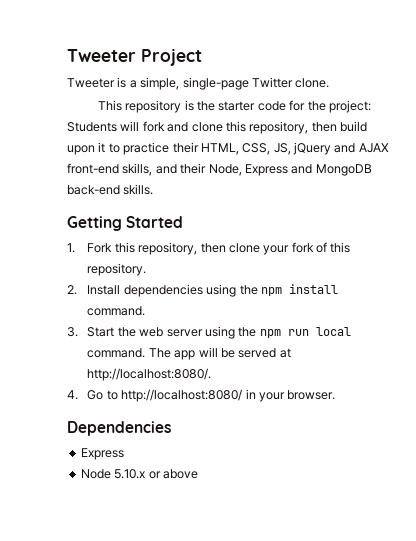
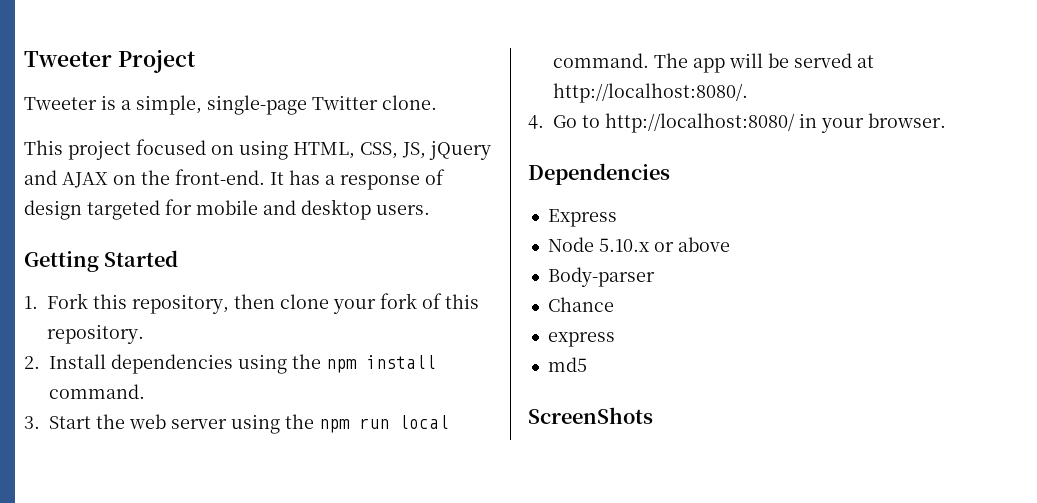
[125,100,371,113] [67,121,367,134] [67,142,199,155] repository is the starter code for the project: Students will fork and clone this repository, then build upon it to practice their -> [68,139,288,160] project focused on using
[67,163,372,176] [67,184,154,195] front-end skills, and their Node, Express and MongoDB back-end skills. -> [113,169,445,190] [24,199,430,220] on the front-end. It has a response of design targeted for mobile and desktop users.
(198, 474) none -> [547,267,655,287] [547,297,614,312] [547,332,615,347] [547,357,587,372] [528,407,653,424] // Body-parser // Chance // express // md5 // ScreenShots

